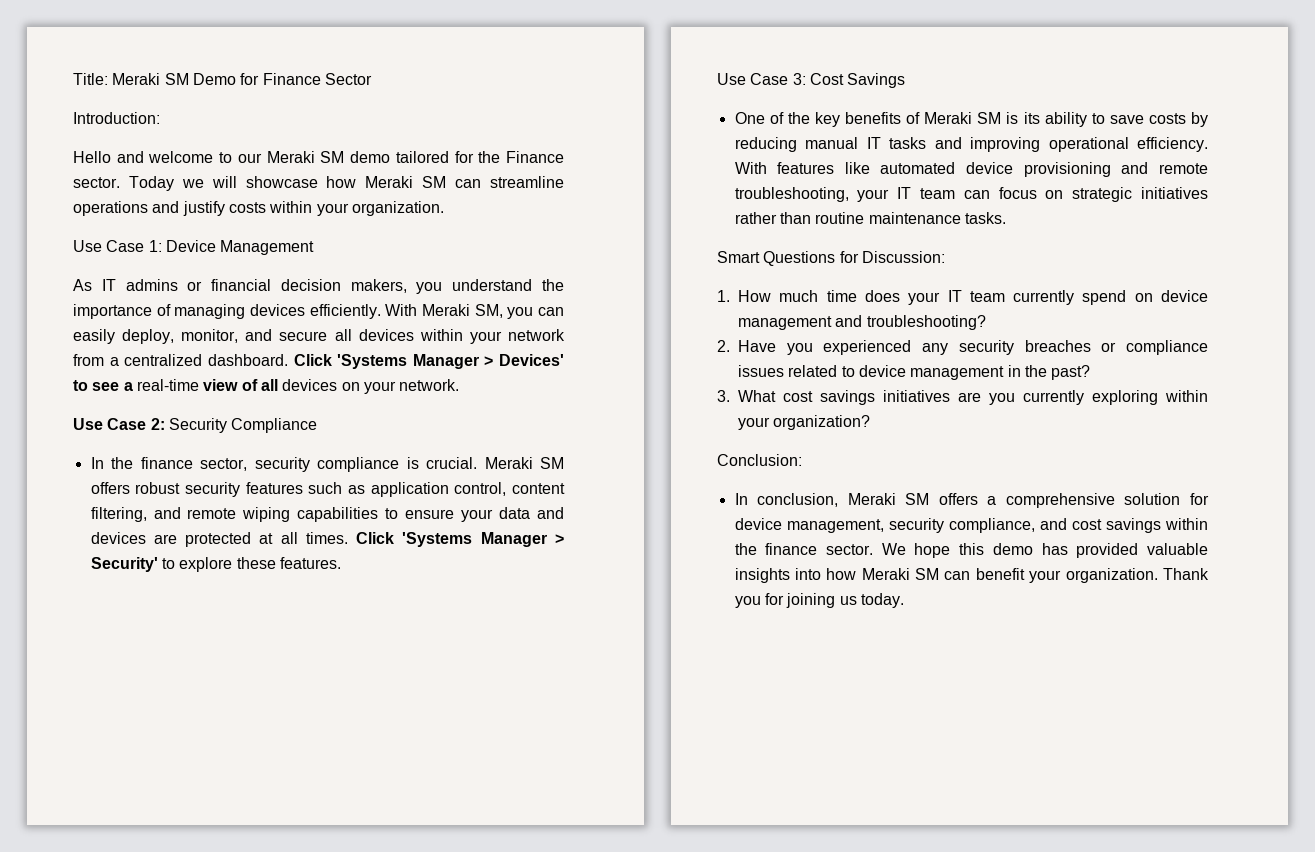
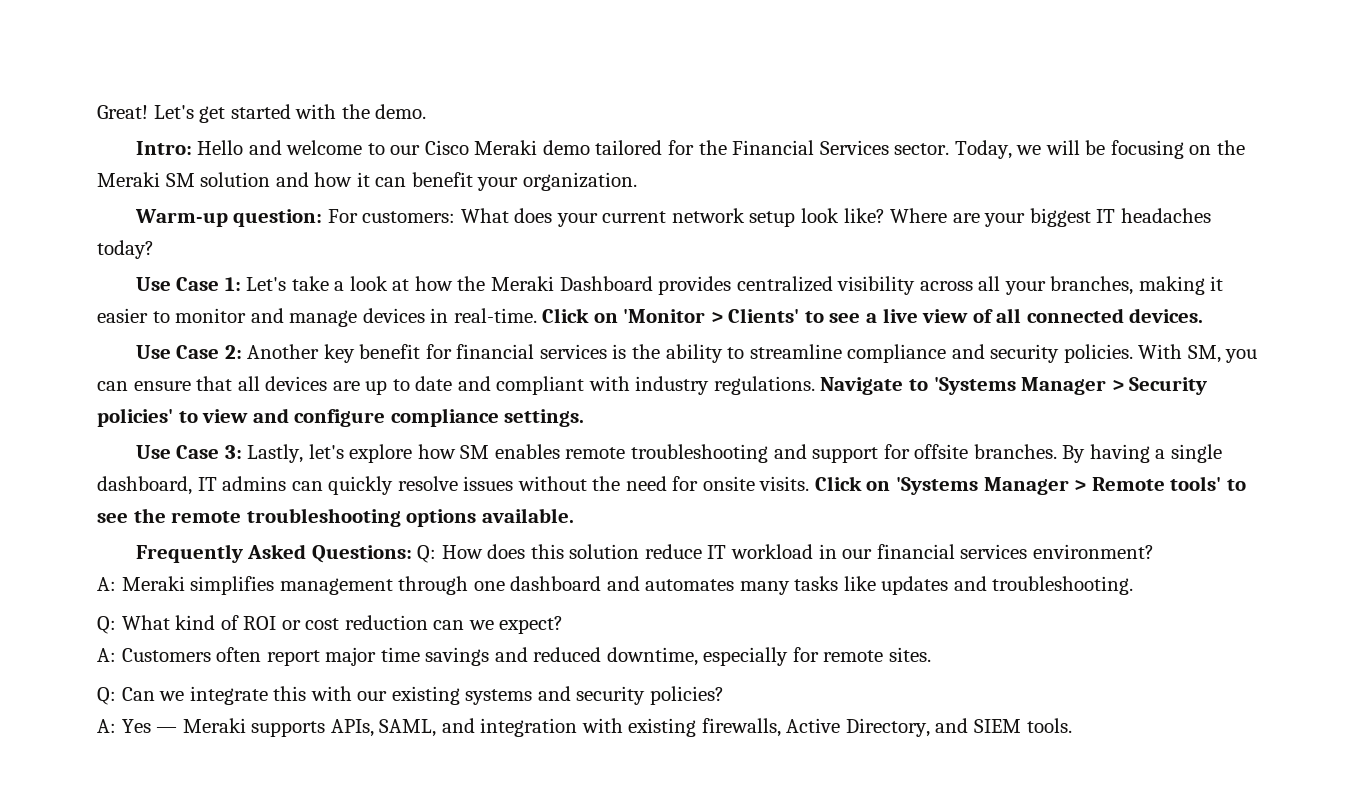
[73,73,372,85] [73,112,160,124] Title: Meraki SM Demo for Finance Sector // Introduction: // -> [97,104,427,123] [135,141,192,155] Great! Let's get started with the demo. // Intro:
[266,151,345,163] Meraki SM -> [424,140,538,155] Cisco Meraki
[506,151,564,163] [73,176,565,191] [73,201,444,216] [73,240,315,255] [73,279,564,294] [73,304,564,319] [73,329,565,344] [73,354,564,369] Finance sector. Today we will showcase how Meraki SM can streamline operations and justify costs within your organization. // Use Case 1: Device Management // As IT admins or financial decision makers, you understand the importance of managing devices efficiently. With Meraki SM, you can easily deploy, monitor, and secure all devices within your network from a centralized dashboard. Click 'Systems Manager > Devices' -> [732,140,1245,159] [97,172,637,191] [134,208,1211,227] [97,240,154,259] [135,276,1224,295] [97,308,800,327] Financial Services sector. Today, we will be focusing on the Meraki SM solution and how it can benefit your organization. // Warm-up question: For customers: What does your current network setup look like? Where are your biggest IT headaches today? // Use Case 1: Let's take a look at how the Meraki Dashboard provides centralized visibility across all your branches, making it easier to monitor and manage devices in real-time. Click on 'Monitor > Clients'
[136,379,199,391] real-time -> [882,308,918,323] live
[282,379,460,394] devices on your network. -> [1026,308,1204,323] connected devices.
[168,418,318,433] [90,457,564,472] [90,482,565,497] [90,507,564,522] [90,532,564,547] [90,557,341,572] [717,73,906,88] [734,112,1208,127] [734,137,1208,152] [734,162,1208,177] [734,187,1208,202] [734,212,1006,224] [717,251,945,266] [717,290,1208,305] [738,315,986,330] [717,340,1208,355] [738,365,1091,380] [717,390,1208,405] [738,415,871,430] [717,454,802,466] [734,493,1209,508] [734,518,1208,533] [734,543,1208,558] [734,568,1209,583] [734,593,904,608] Security Compliance // In the finance sector, security compliance is crucial. Meraki SM offers robust security features such as application control, content filtering, and remote wiping capabilities to ensure your data and devices are protected at all times. Click 'Systems Manager > Security' to explore these features. // Use Case 3: Cost Savings // One of the key benefits of Meraki SM is its ability to save costs by reducing manual IT tasks and improving operational efficiency. With features like automated device provisioning and remote troubleshooting, your IT team can focus on strategic initiatives rather than routine maintenance tasks. // Smart Questions for Discussion: // 1. How much time does your IT team currently spend on device management and troubleshooting? // 2. Have you experienced any security breaches or compliance issues related to device management in the past? // 3. What cost savings initiatives are you currently exploring within your organization? // Conclusion: // In conclusion, Meraki SM offers a comprehensive solution for device management, security compliance, and cost savings within the finance sector. We hope this demo has provided valuable insights into how Meraki SM can benefit your organization. Thank you for joining us today. -> [247,344,1258,363] [97,376,1208,395] [97,408,585,427] [135,444,1222,463] [97,476,1246,495] [97,508,574,527] [135,544,1154,563] [97,576,1134,595] [97,615,564,634] [97,647,931,666] [97,686,724,705] [97,718,1072,737] Another key benefit for financial services is the ability to streamline compliance and security policies. With SM, you can ensure that all devices are up to date and compliant with industry regulations. Navigate to 'Systems Manager > Security policies' to view and configure compliance settings. // Use Case 3: Lastly, let's explore how SM enables remote troubleshooting and support for offsite branches. By having a single dashboard, IT admins can quickly resolve issues without the need for onsite visits. Click on 'Systems Manager > Remote tools' to see the remote troubleshooting options available. // Frequently Asked Questions: Q: How does this solution reduce IT workload in our financial services environment? // A: Meraki simplifies management through one dashboard and automates many tasks like updates and troubleshooting. // Q: What kind of ROI or cost reduction can we expect? // A: Customers often report major time savings and reduced downtime, especially for remote sites. // Q: Can we integrate this with our existing systems and security policies? // A: Yes — Meraki supports APIs, SAML, and integration with existing firewalls, Active Directory, and SIEM tools.

